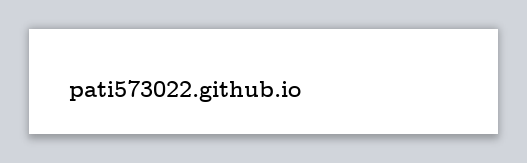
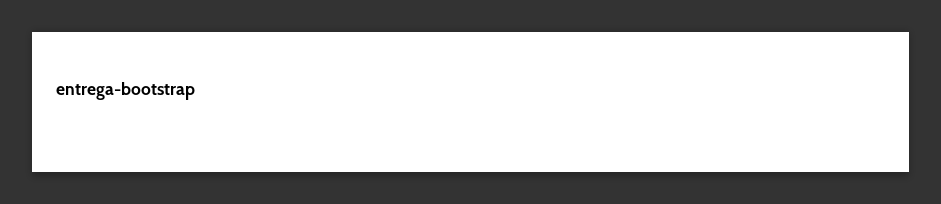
[69,80,301,102] pati573022.github.io -> [56,82,195,100] entrega-bootstrap

